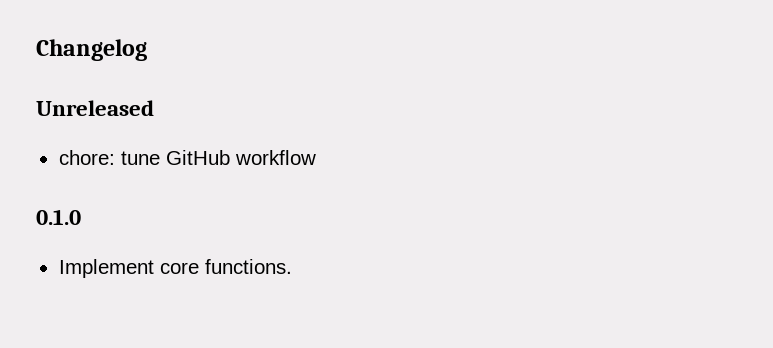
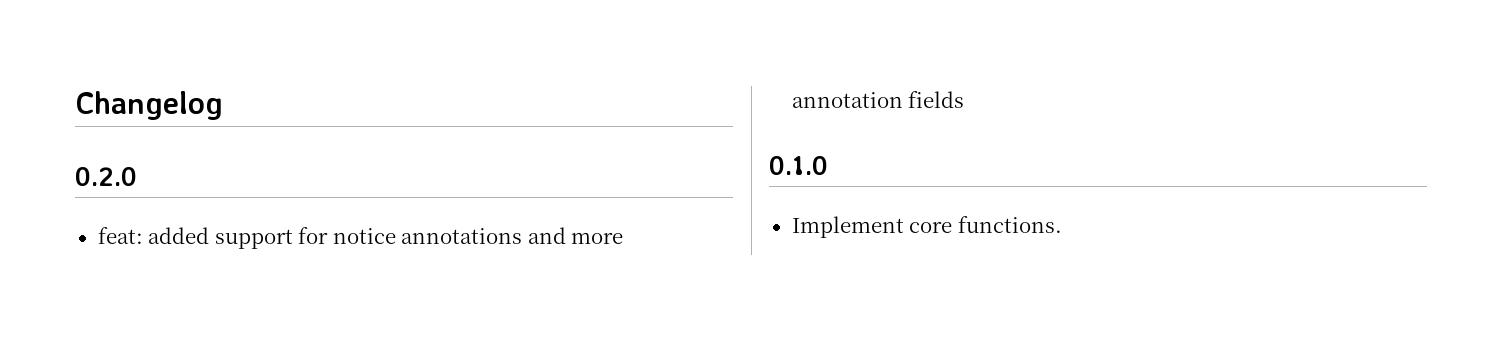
[36,100,154,116] [58,150,316,165] Unreleased // chore: tune GitHub workflow -> [75,167,137,186] [97,227,624,249] [791,91,965,108] 0.2.0 // feat: added support for notice annotations and more annotation fields

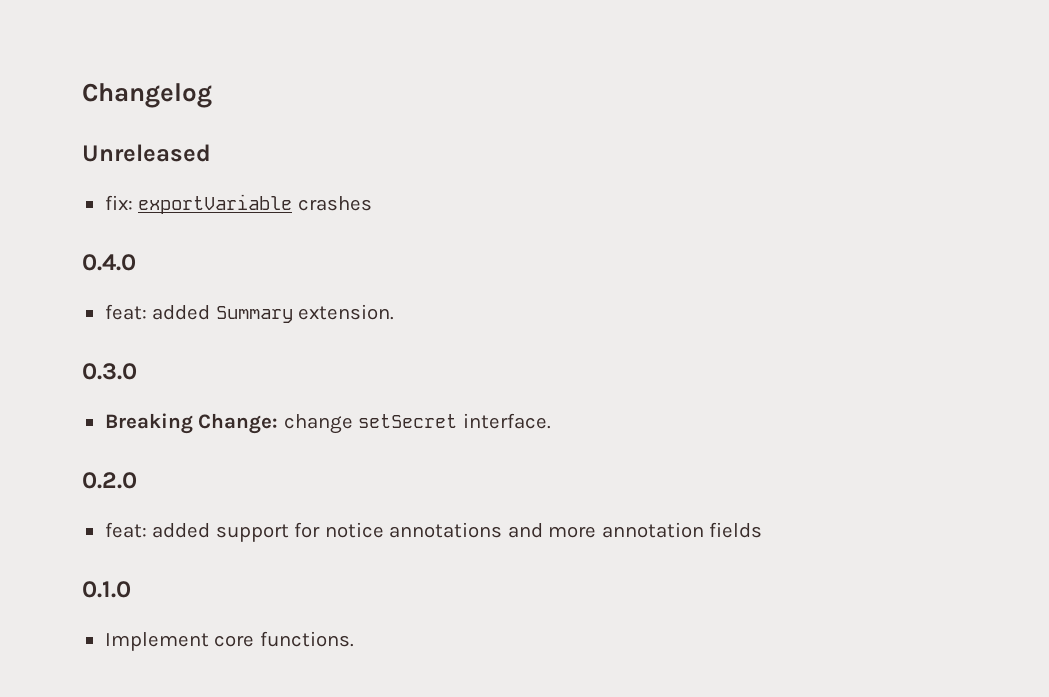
(223, 105) none -> [82,144,211,162] [104,194,372,214] [82,254,136,271] [104,304,395,323] [82,363,137,380] [104,413,551,434] // Unreleased // fix: exportVariable crashes // 0.4.0 // feat: added Summary extension. // 0.3.0 // Breaking Change: change setSecret interface.

